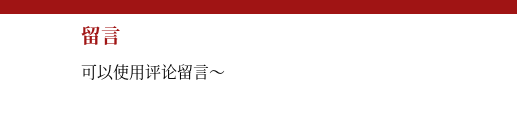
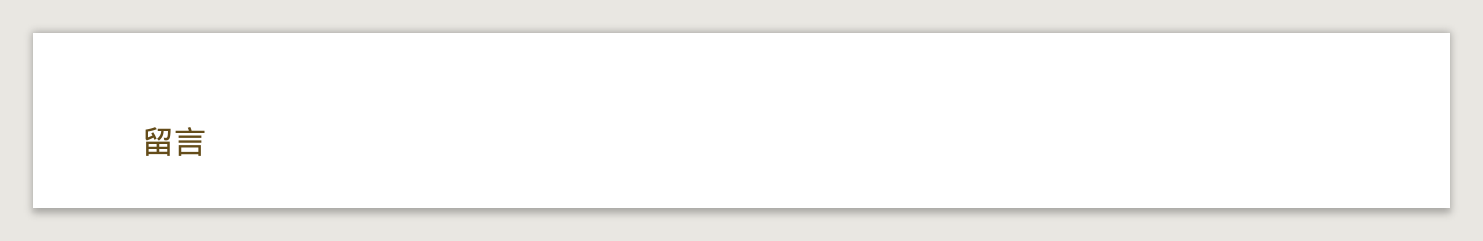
[81,26,121,45] [81,64,225,81] 留言 // 可以使用评论留言～ -> [142,127,206,156] 留言

